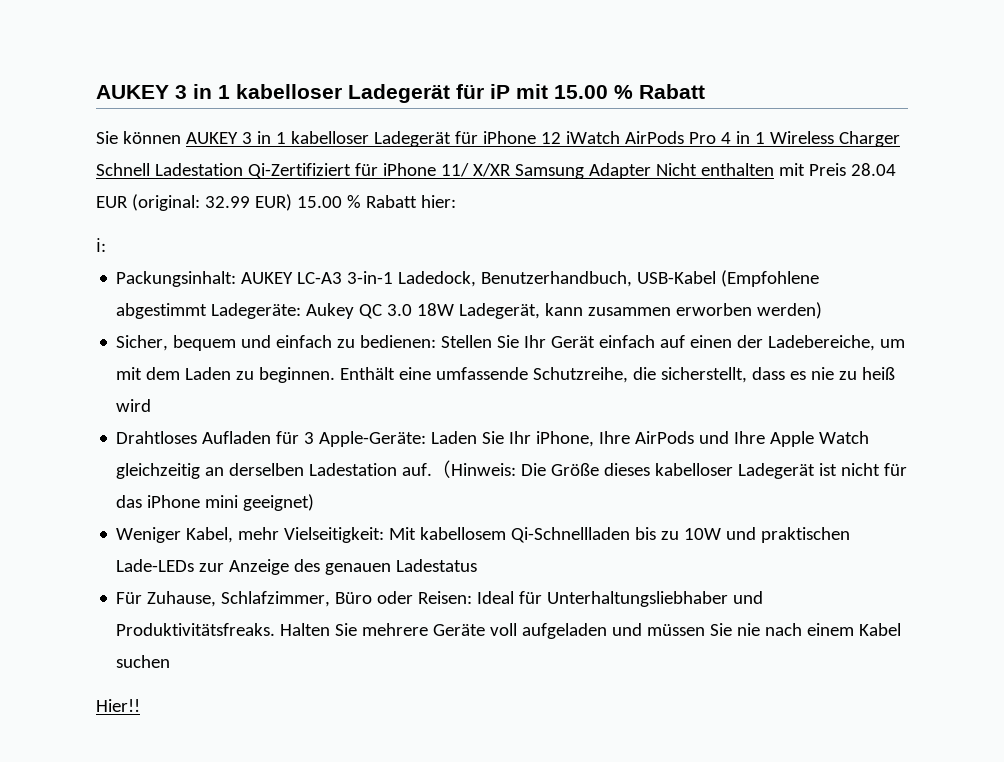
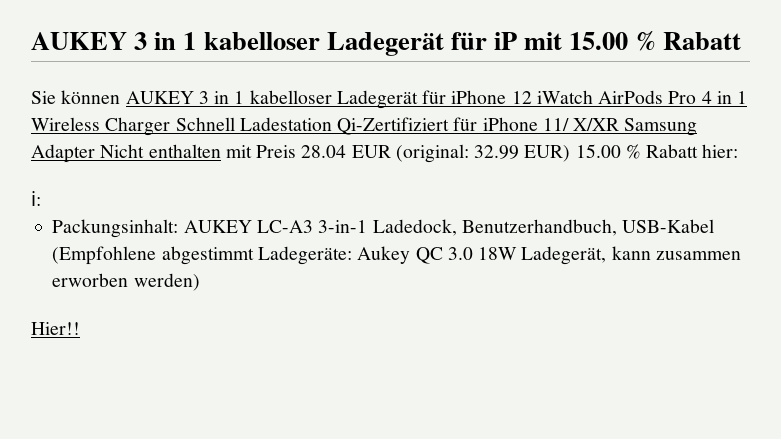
[116,335,906,351] [116,367,896,383] [116,399,152,412] [116,431,870,447] [116,460,908,479] [116,494,315,511] [116,527,851,543] [116,559,478,575] [116,591,764,607] [116,623,902,639] [116,655,171,668] // Sicher, bequem und einfach zu bedienen: Stellen Sie Ihr Gerät einfach auf einen der Ladebereiche, um mit dem Laden zu beginnen. Enthält eine umfassende Schutzreihe, die sicherstellt, dass es nie zu heiß wird // Drahtloses Aufladen für 3 Apple-Geräte: Laden Sie Ihr iPhone, Ihre AirPods und Ihre Apple Watch gleichzeitig an derselben Ladestation auf.（Hinweis: Die Größe dieses kabelloser Ladegerät ist nicht für das iPhone mini geeignet) // Weniger Kabel, mehr Vielseitigkeit: Mit kabellosem Qi-Schnellladen bis zu 10W und praktischen Lade-LEDs zur Anzeige des genauen Ladestatus // Für Zuhause, Schlafzimmer, Büro oder Reisen: Ideal für Unterhaltungsliebhaber und Produktivitätsfreaks. Halten Sie mehrere Geräte voll aufgeladen und müssen Sie nie nach einem Kabel suchen -> (200, 282) none

